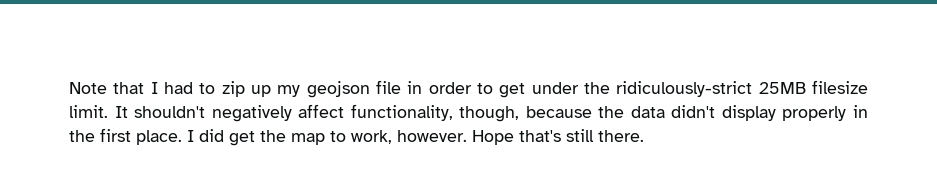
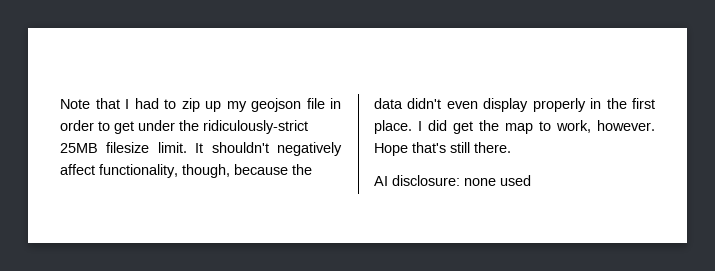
(716, 111) none -> [446,101,478,109] even
(644, 136) none -> [374,175,531,186] // AI disclosure: none used

